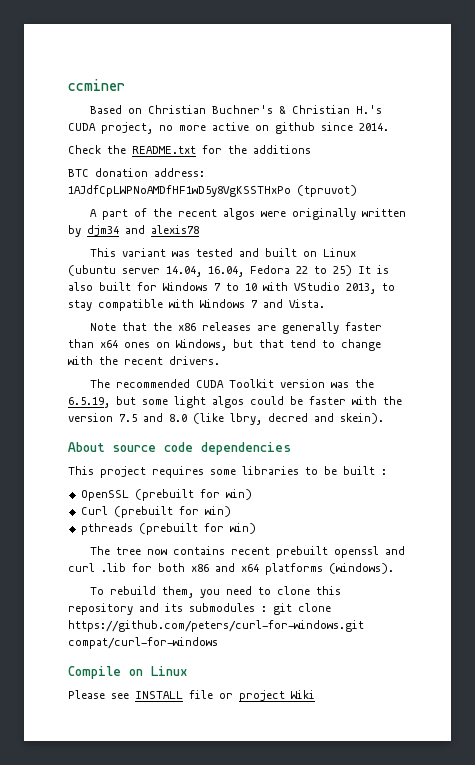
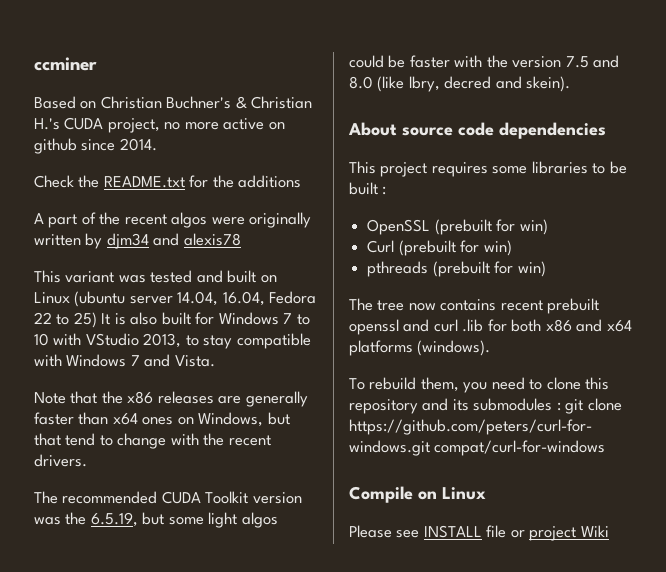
[68,168,205,177] [68,185,357,197] // BTC donation address: 1AJdfCpLWPNoAMDfHF1wD5y8VgKSSTHxPo (tpruvot) -> (302, 181) none

